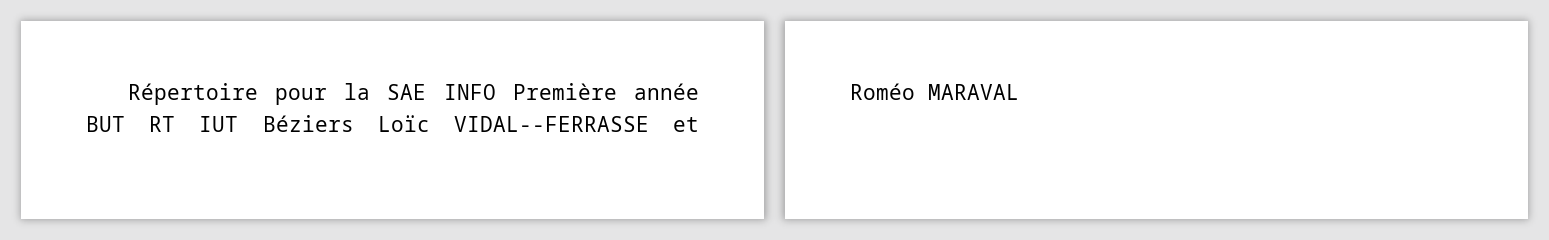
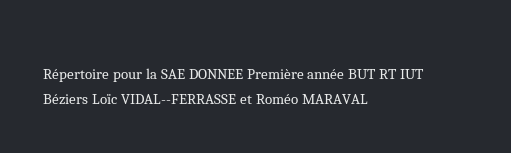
[443,84,496,100] INFO -> [188,69,243,79] DONNEE

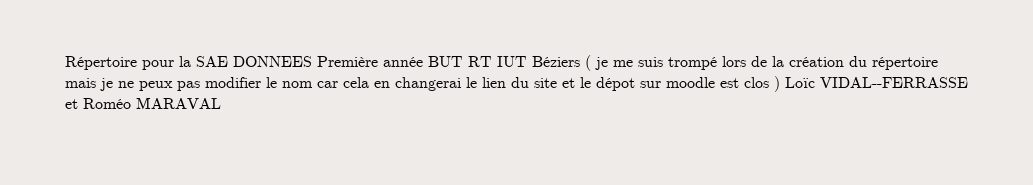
[188,69,243,79] DONNEE -> [233,56,312,67] DONNEES
(88, 99) none -> [585,55,938,71] [65,76,780,92] ( je me suis trompé lors de la création du répertoire mais je ne peux pas modifier le nom car cela en changerai le lien du site et le dépot sur moodle est clos )

